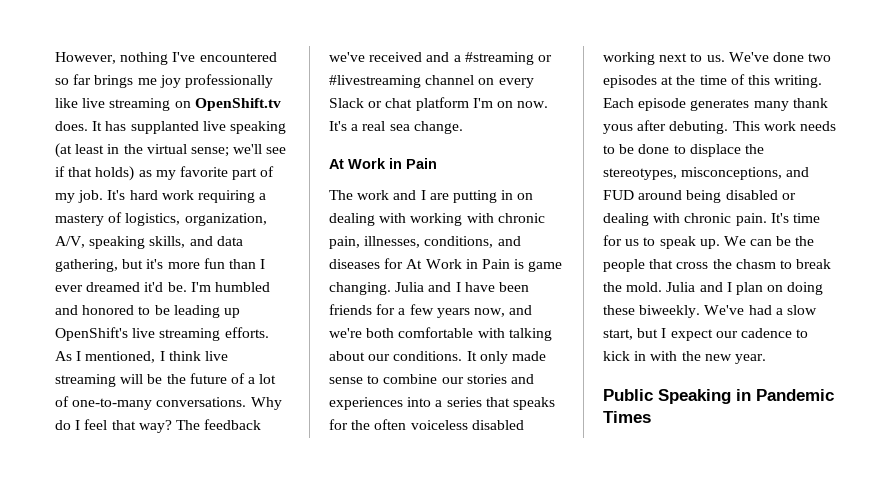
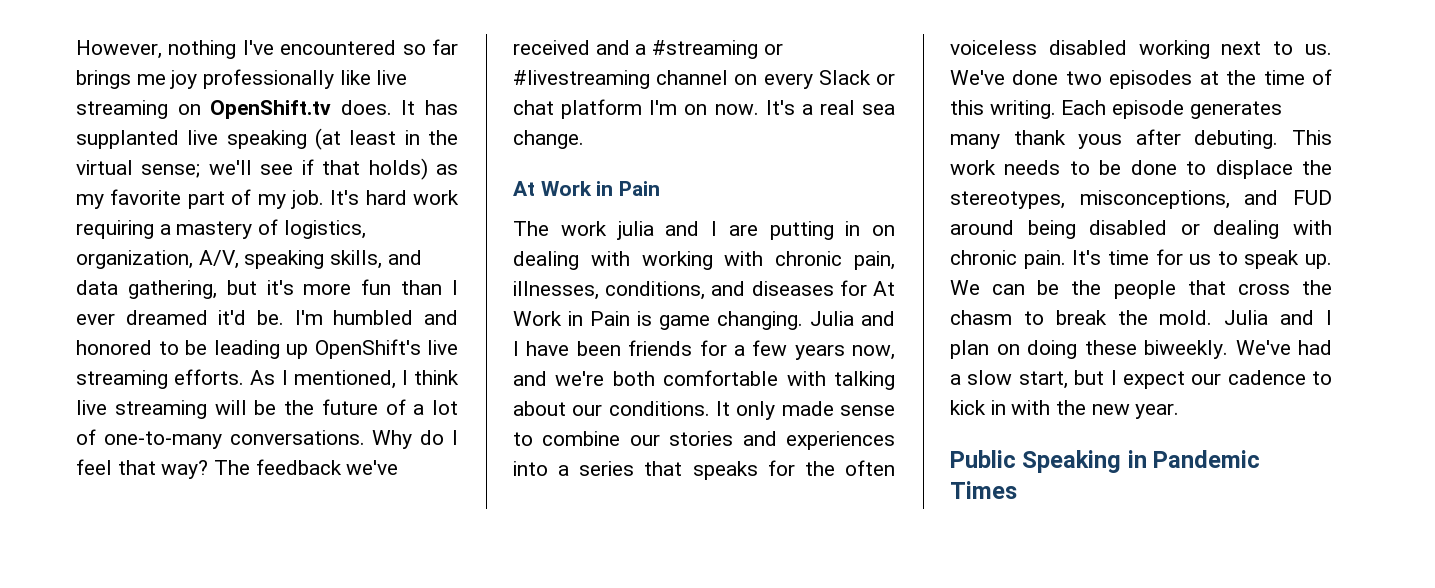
(390, 195) none -> [616,221,654,240] julia

